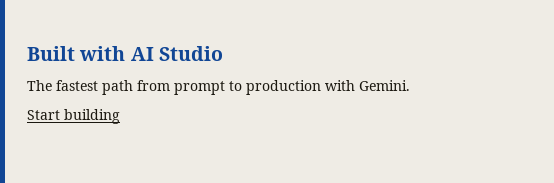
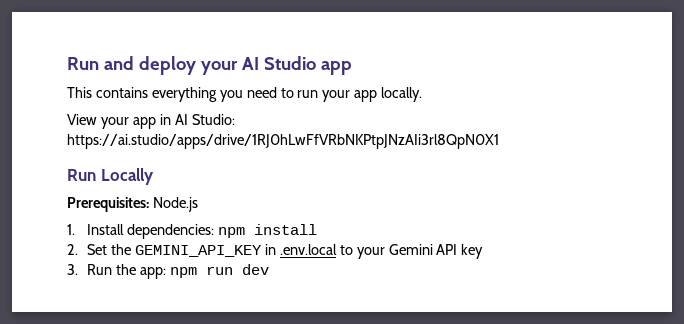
[27,46,223,61] [27,80,410,95] [27,109,120,124] Built with AI Studio // The fastest path from prompt to production with Gemini. // Start building -> [67,56,352,75] [67,87,423,102] [67,114,235,129] [67,134,499,149] [67,168,154,185] [67,197,198,212] [67,224,317,239] [67,244,484,259] [67,264,269,279] Run and deploy your AI Studio app // This contains everything you need to run your app locally. // View your app in AI Studio: https://ai.studio/apps/drive/1RJ0hLwFfVRbNKPtpJNzAIi3rl8QpN0X1 // Run Locally // Prerequisites: Node.js // 1. Install dependencies: npm install // 2. Set the GEMINI_API_KEY in .env.local to your Gemini API key // 3. Run the app: npm run dev

